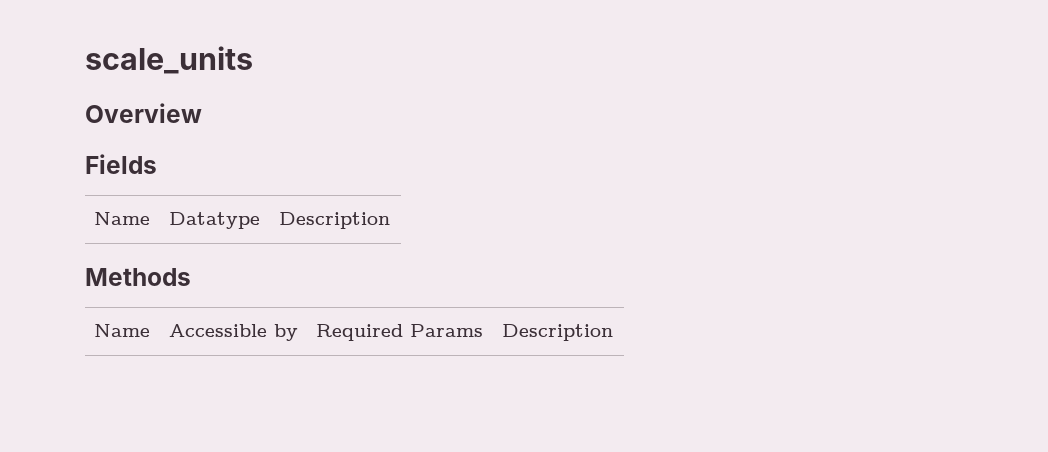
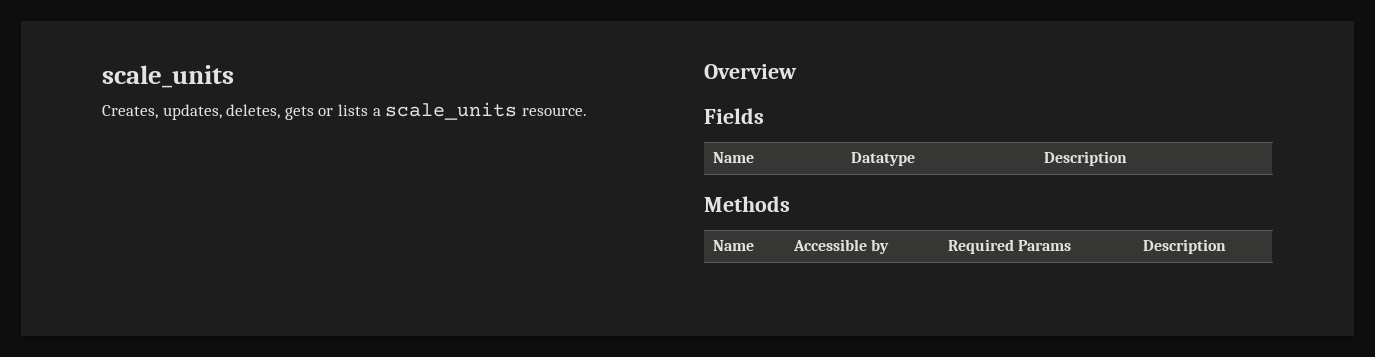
[85,46,253,74] scale_units -> [102,65,234,88] [102,102,587,120] scale_units // Creates, updates, deletes, gets or lists a scale_units resource.

